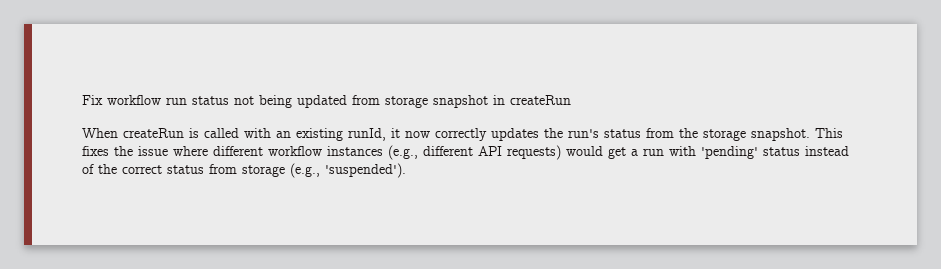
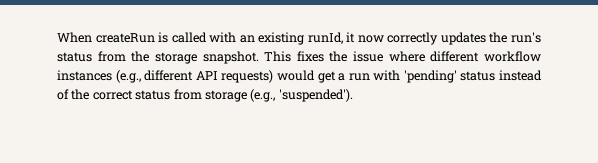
[82,95,571,108] Fix workflow run status not being updated from storage snapshot in createRun // -> (57, 37) none

